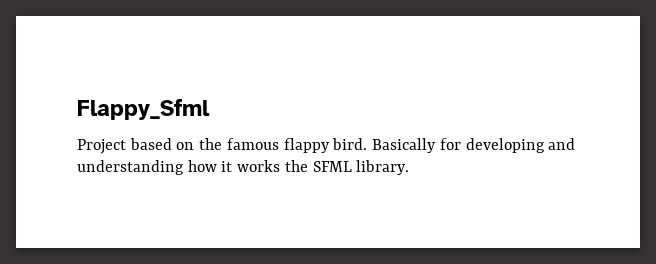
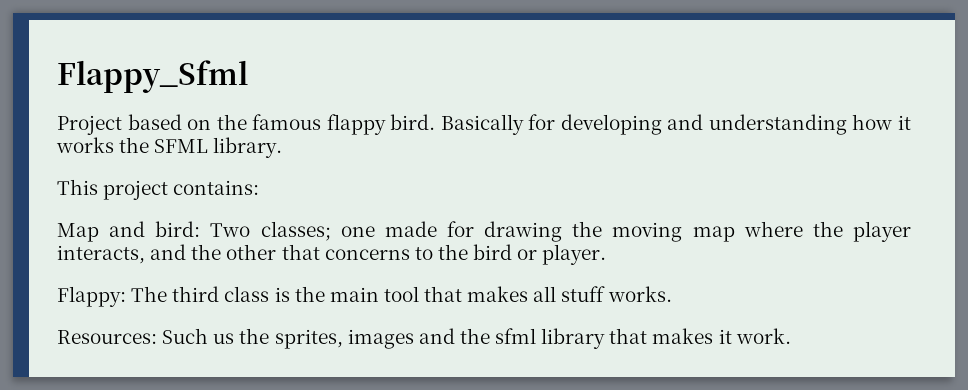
(410, 167) none -> [57,179,260,200] [57,221,911,242] [57,244,607,265] [57,286,672,307] [57,328,791,349] // This project contains: // Map and bird: Two classes; one made for drawing the moving map where the player interacts, and the other that concerns to the bird or player. // Flappy: The third class is the main tool that makes all stuff works. // Resources: Such us the sprites, images and the sfml library that makes it work.

